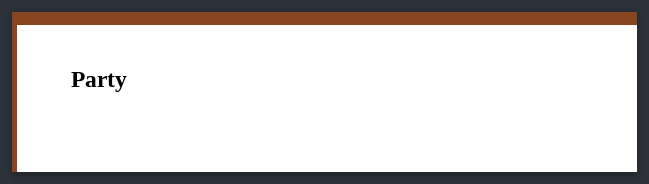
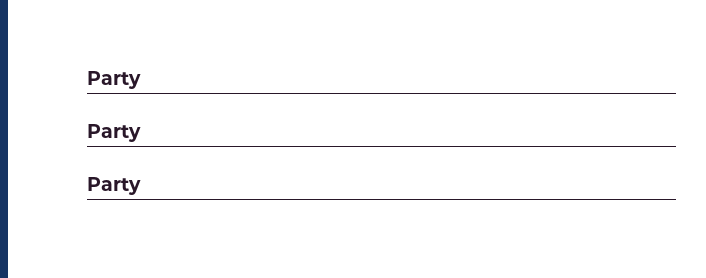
[71,72,127,92] Party -> [87,71,141,89] [87,124,141,142] [87,177,141,195] Party // Party // Party

